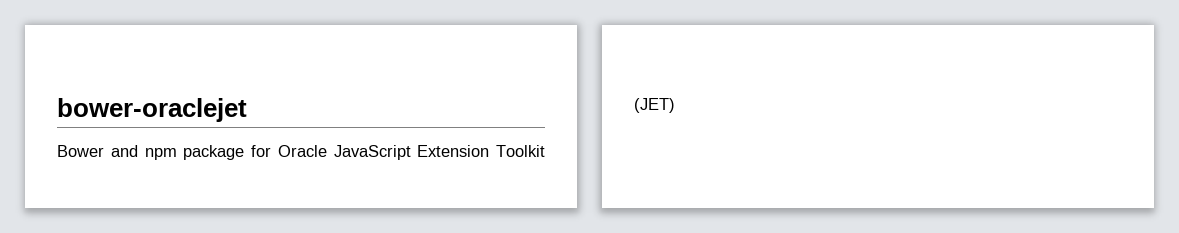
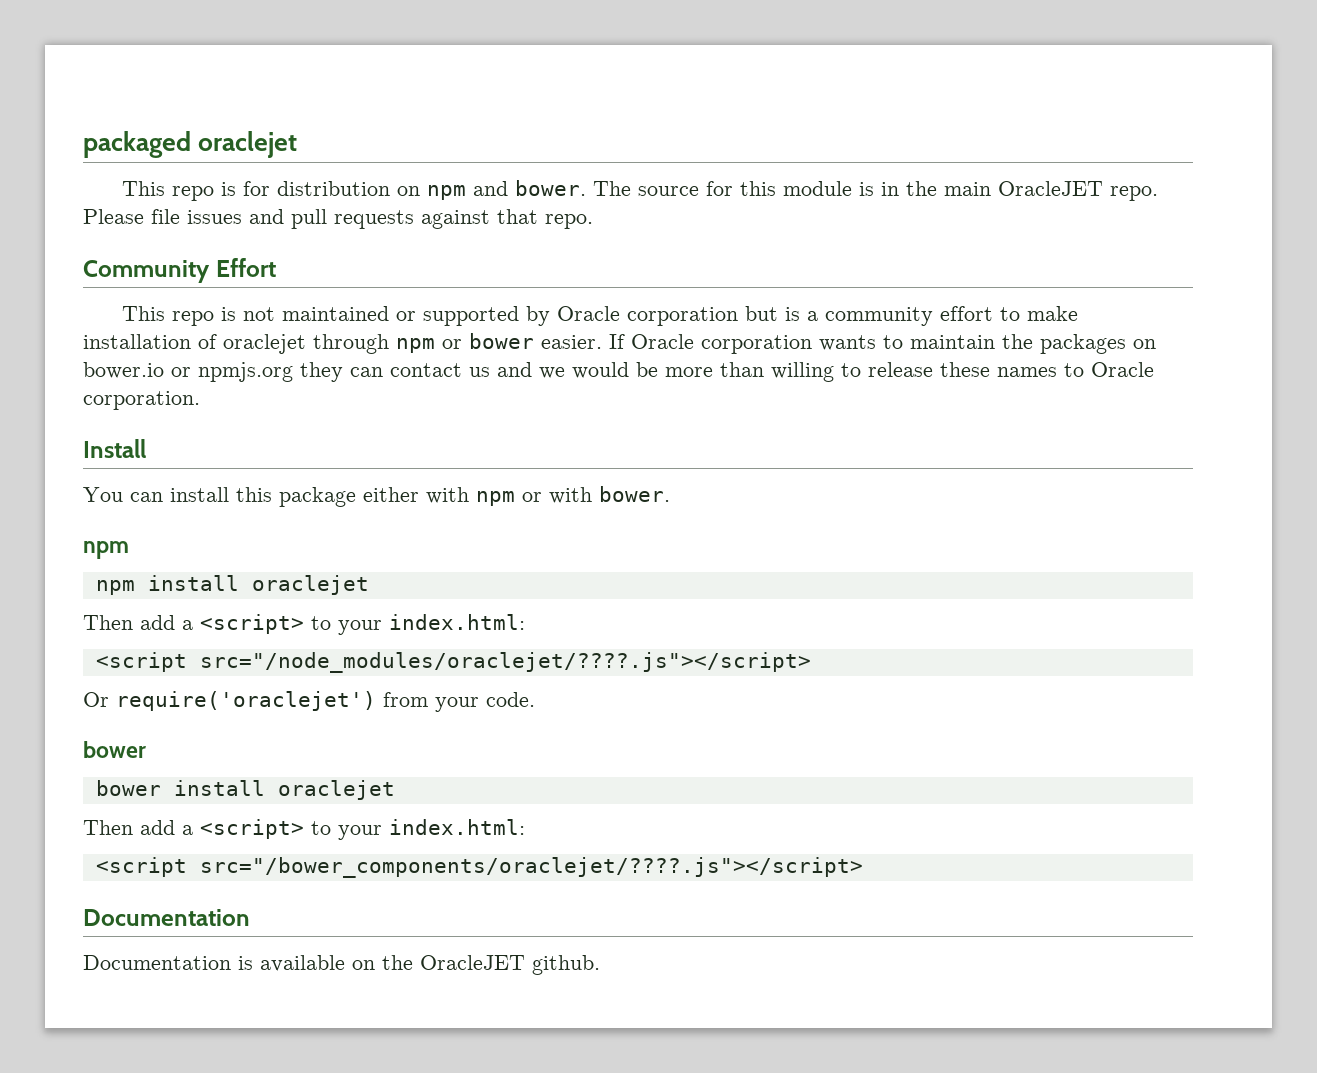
[57,98,247,122] [57,145,545,160] [634,98,675,113] bower-oraclejet // Bower and npm package for Oracle JavaScript Extension Toolkit (JET) -> [83,131,298,158] [122,180,1159,201] [83,209,593,229] [83,258,276,283] [122,306,1079,326] [83,333,1156,354] [83,362,1154,382] [83,391,200,410] [83,439,146,458] [83,486,670,507] [83,541,129,559] [95,575,369,595] [83,614,525,635] [95,652,811,673] [83,691,535,712] [83,741,146,758] [95,780,395,800] [83,819,525,840] [95,857,863,878] [83,909,250,926] [83,955,600,975] packaged oraclejet // This repo is for distribution on npm and bower. The source for this module is in the main OracleJET repo. Please file issues and pull requests against that repo. // Community Effort // This repo is not maintained or supported by Oracle corporation but is a community effort to make installation of oraclejet through npm or bower easier. If Oracle corporation wants to maintain the packages on bower.io or npmjs.org they can contact us and we would be more than willing to release these names to Oracle corporation. // Install // You can install this package either with npm or with bower. // npm // npm install oraclejet // Then add a <script> to your index.html: // <script src="/node_modules/oraclejet/????.js"></script> // Or require('oraclejet') from your code. // bower // bower install oraclejet // Then add a <script> to your index.html: // <script src="/bower_components/oraclejet/????.js"></script> // Documentation // Documentation is available on the OracleJET github.

